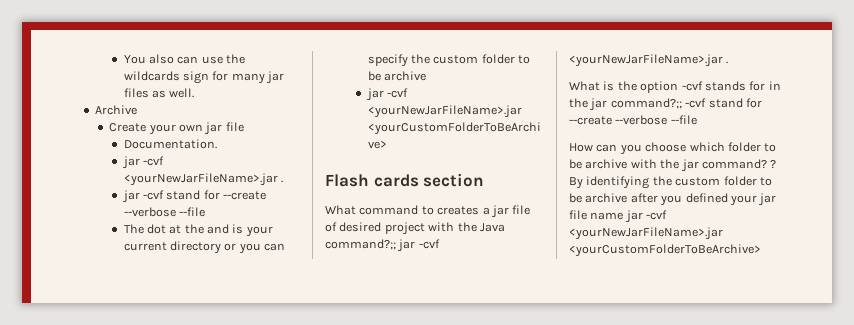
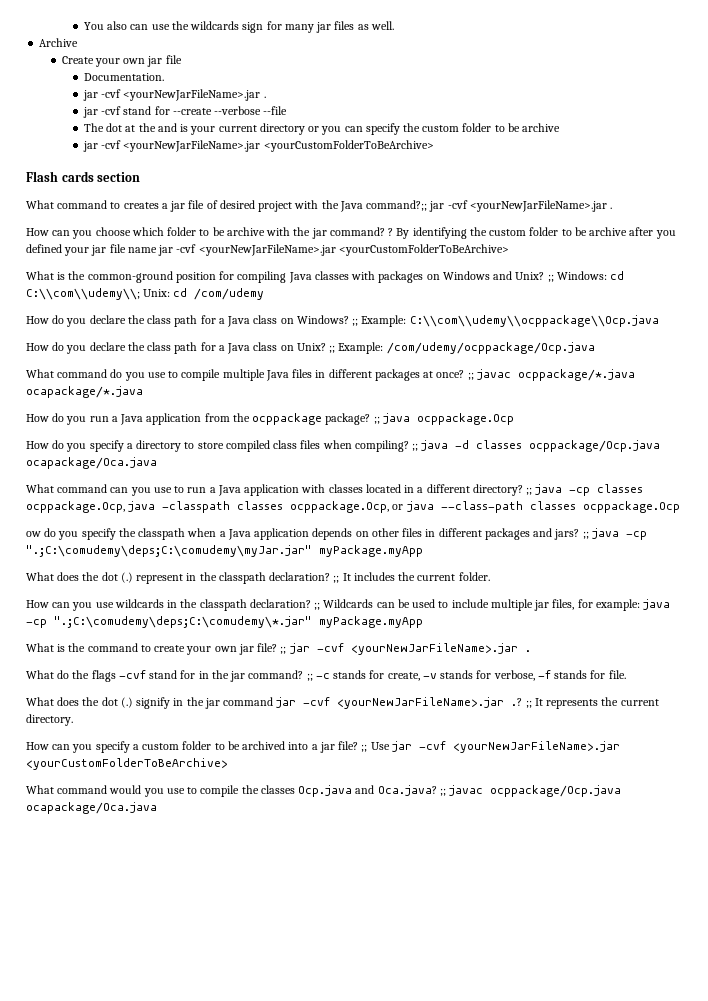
[569,81,781,93] [569,98,762,111] [569,115,697,125] // What is the option -cvf stands for in the jar command?;; -cvf stand for --create --verbose --file -> (613, 208) none
(761, 250) none -> [26,271,625,283] [26,288,265,300] [26,315,659,327] [26,342,595,354] [26,369,635,381] [26,386,143,398] [26,413,514,425] [26,440,661,452] [26,457,157,469] [26,484,644,496] [26,501,680,513] [26,528,647,540] [26,545,423,557] [26,572,490,584] [26,599,671,611] [26,616,423,628] [26,643,531,655] [26,670,626,682] [26,697,659,709] [26,714,73,726] [26,741,620,753] [26,758,228,770] [26,785,622,797] [26,802,157,814] // What is the common-ground position for compiling Java classes with packages on Windows and Unix? ;; Windows: cd C:\\com\\udemy\\; Unix: cd /com/udemy // How do you declare the class path for a Java class on Windows? ;; Example: C:\\com\\udemy\\ocppackage\\Ocp.java // How do you declare the class path for a Java class on Unix? ;; Example: /com/udemy/ocppackage/Ocp.java // What command do you use to compile multiple Java files in different packages at once? ;; javac ocppackage/*.java ocapackage/*.java // How do you run a Java application from the ocppackage package? ;; java ocppackage.Ocp // How do you specify a directory to store compiled class files when compiling? ;; java -d classes ocppackage/Ocp.java ocapackage/Oca.java // What command can you use to run a Java application with classes located in a different directory? ;; java -cp classes ocppackage.Ocp, java -classpath classes ocppackage.Ocp, or java --class-path classes ocppackage.Ocp // ow do you specify the classpath when a Java application depends on other files in different packages and jars? ;; java -cp ".;C:\comudemy\deps;C:\comudemy\myJar.jar" myPackage.myApp // What does the dot (.) represent in the classpath declaration? ;; It includes the current folder. // How can you use wildcards in the classpath declaration? ;; Wildcards can be used to include multiple jar files, for example: java -cp ".;C:\comudemy\deps;C:\comudemy\*.jar" myPackage.myApp // What is the command to create your own jar file? ;; jar -cvf <yourNewJarFileName>.jar . // What do the flags -cvf stand for in the jar command? ;; -c stands for create, -v stands for verbose, -f stands for file. // What does the dot (.) signify in the jar command jar -cvf <yourNewJarFileName>.jar .? ;; It represents the current directory. // How can you specify a custom folder to be archived into a jar file? ;; Use jar -cvf <yourNewJarFileName>.jar <yourCustomFolderToBeArchive> // What command would you use to compile the classes Ocp.java and Oca.java? ;; javac ocppackage/Ocp.java ocapackage/Oca.java

